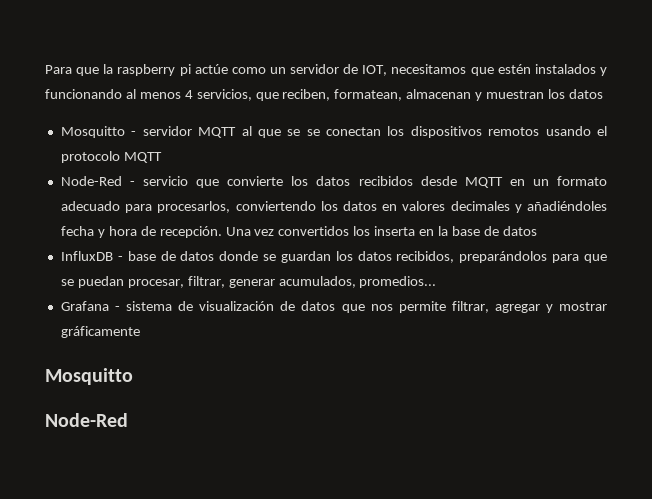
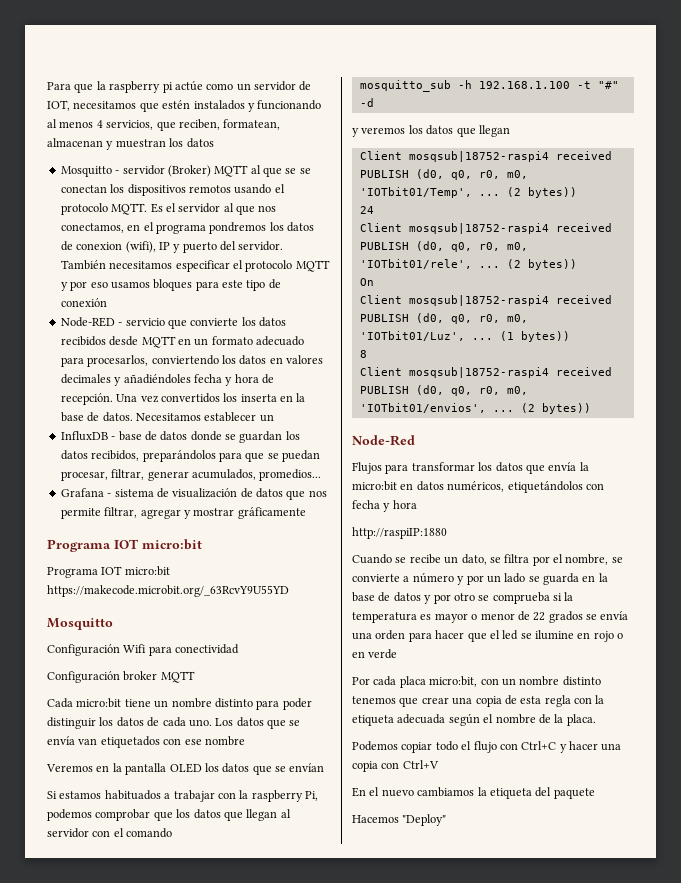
(192, 131) none -> [167,165,211,177] (Broker)
[123,152,162,163] [60,176,122,186] MQTT // Node-Red -> [111,203,277,215] [60,222,314,234] [60,241,284,253] [60,260,330,272] [60,279,281,291] [60,298,107,307] [60,317,115,327] MQTT. Es el servidor al que nos conectamos, en el programa pondremos los datos de conexion (wifi), IP y puerto del servidor. También necesitamos especificar el protocolo MQTT y por eso usamos bloques para este tipo de conexión // Node-RED
[502,226,537,236] datos -> [102,412,274,422] datos. Necesitamos establecer un
[45,368,133,385] [45,413,128,427] Mosquitto // Node-Red -> [47,539,202,552] [47,566,170,578] [47,585,289,597] [47,618,113,630] [47,644,240,656] [47,671,195,683] [47,698,312,710] [47,717,301,729] [47,736,245,748] [46,763,325,775] [47,790,318,802] [47,809,291,821] [47,828,173,838] [359,80,619,92] [359,98,374,107] [352,125,510,137] [359,151,612,162] [359,169,528,180] [359,187,577,198] [359,206,374,214] [359,223,612,234] [359,241,528,252] [359,259,577,270] [359,278,374,286] [359,295,612,306] [359,313,528,324] [359,331,570,342] [359,350,367,358] [359,367,612,378] [359,385,528,396] [359,403,591,414] [352,435,415,446] [352,462,589,474] [352,481,604,493] [352,500,417,512] [352,527,447,539] [352,554,623,566] [352,572,608,585] [352,592,574,604] [352,611,629,623] [352,630,624,642] [352,649,398,659] [352,676,601,688] [352,695,605,707] [352,713,596,726] [352,741,622,753] [352,760,439,772] [352,787,595,799] [352,814,447,826] Programa IOT micro:bit // Programa IOT micro:bit https://makecode.microbit.org/_63RcvY9U55YD // Mosquitto // Configuración Wifi para conectividad // Configuración broker MQTT // Cada micro:bit tiene un nombre distinto para poder distinguir los datos de cada uno. Los datos que se envía van etiquetados con ese nombre // Veremos en la pantalla OLED los datos que se envían // Si estamos habituados a trabajar con la raspberry Pi, podemos comprobar que los datos que llegan al servidor con el comando // mosquitto_sub -h 192.168.1.100 -t "#" -d // y veremos los datos que llegan // Client mosqsub|18752-raspi4 received PUBLISH (d0, q0, r0, m0, 'IOTbit01/Temp', ... (2 bytes)) // 24 // Client mosqsub|18752-raspi4 received PUBLISH (d0, q0, r0, m0, 'IOTbit01/rele', ... (2 bytes)) // On // Client mosqsub|18752-raspi4 received PUBLISH (d0, q0, r0, m0, 'IOTbit01/Luz', ... (1 bytes)) // 8 // Client mosqsub|18752-raspi4 received PUBLISH (d0, q0, r0, m0, 'IOTbit01/envios', ... (2 bytes)) // Node-Red // Flujos para transformar los datos que envía la micro:bit en datos numéricos, etiquetándolos con fecha y hora // http://raspiIP:1880 // Cuando se recibe un dato, se filtra por el nombre, se convierte a número y por un lado se guarda en la base de datos y por otro se comprueba si la temperatura es mayor o menor de 22 grados se envía una orden para hacer que el led se ilumine en rojo o en verde // Por cada placa micro:bit, con un nombre distinto tenemos que crear una copia de esta regla con la etiqueta adecuada según el nombre de la placa. // Podemos copiar todo el flujo con Ctrl+C y hacer una copia con Ctrl+V // En el nuevo cambiamos la etiqueta del paquete // Hacemos "Deploy"

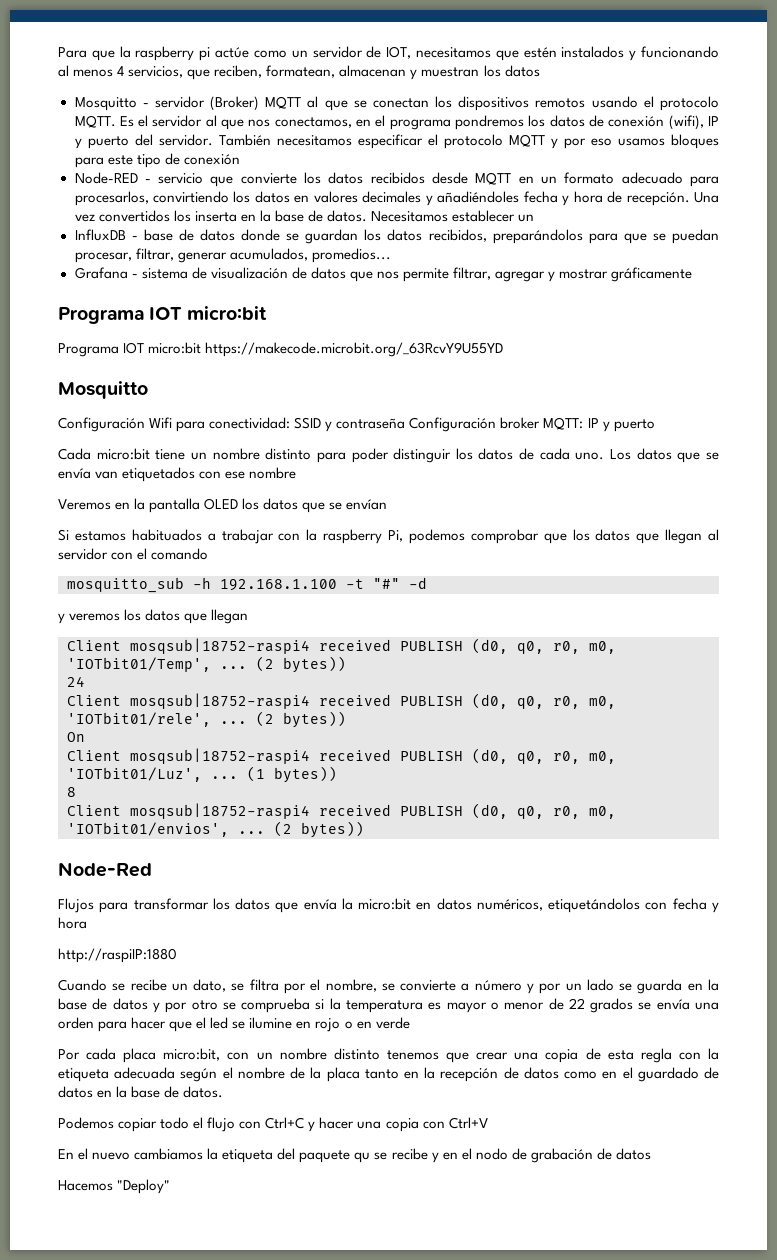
[299,168,311,174] se -> (367, 104) none
[76,242,123,250] conexion -> [608,116,665,127] conexión
[151,355,219,365] conviertendo -> [152,191,229,203] convirtiendo
[175,644,240,654] [47,671,195,683] conectividad // Configuración broker MQTT -> [209,417,655,432] conectividad: SSID y contraseña Configuración broker MQTT: IP y puerto
[566,714,596,726] placa. -> [326,1067,719,1082] [58,1086,224,1098] placa tanto en la recepción de datos como en el guardado de datos en la base de datos.
(595, 793) none -> [354,1148,651,1163] qu se recibe y en el nodo de grabación de datos

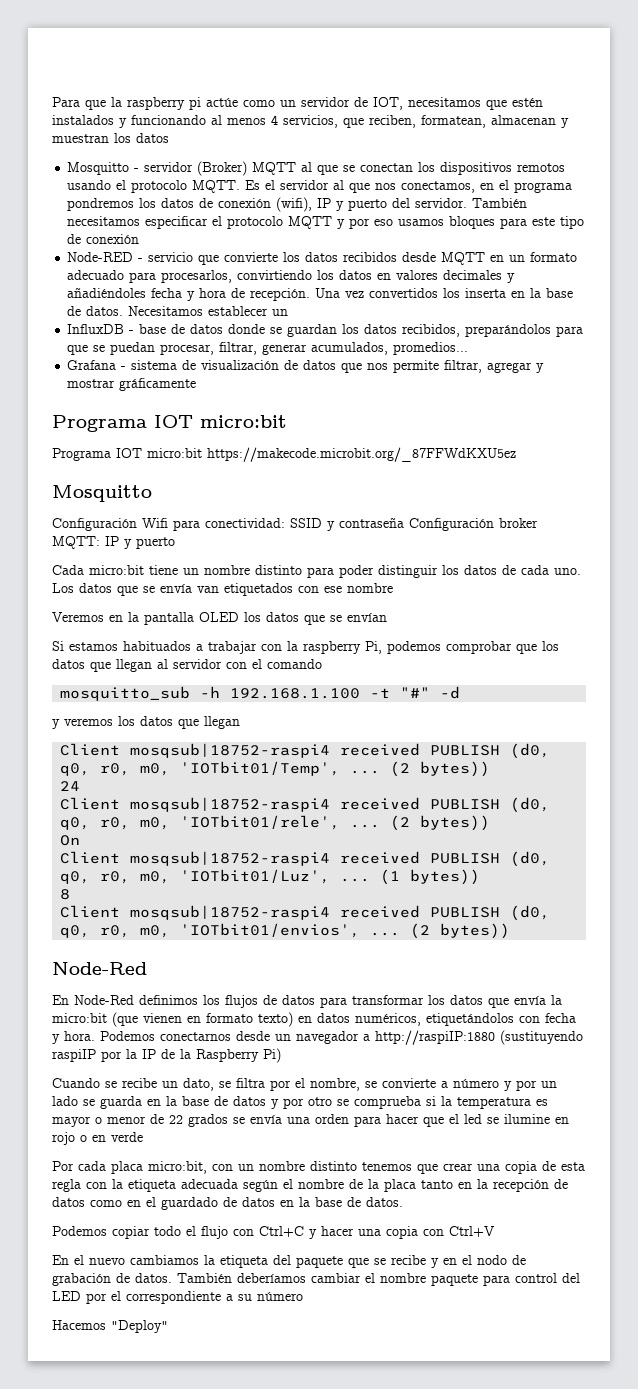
[205,342,504,357] https://makecode.microbit.org/_63RcvY9U55YD -> [207,447,516,462] https://makecode.microbit.org/_87FFWdKXU5ez
[58,898,94,913] Flujos -> [52,995,315,1008] En Node-Red definimos los flujos de datos
(412, 904) none -> [112,1012,293,1027] (que vienen en formato texto)
[58,917,87,929] [58,948,177,963] hora // http://raspiIP:1880 -> [64,1030,583,1045] [52,1048,281,1063] hora. Podemos conectarnos desde un navegador a http://raspiIP:1880 (sustituyendo raspiIP por la IP de la Raspberry Pi)
[354,1152,371,1163] qu -> [348,1258,369,1268] que
[615,1148,651,1160] datos -> [135,1273,580,1286] [52,1291,303,1304] datos. También deberíamos cambiar el nombre paquete para control del LED por el correspondiente a su número

